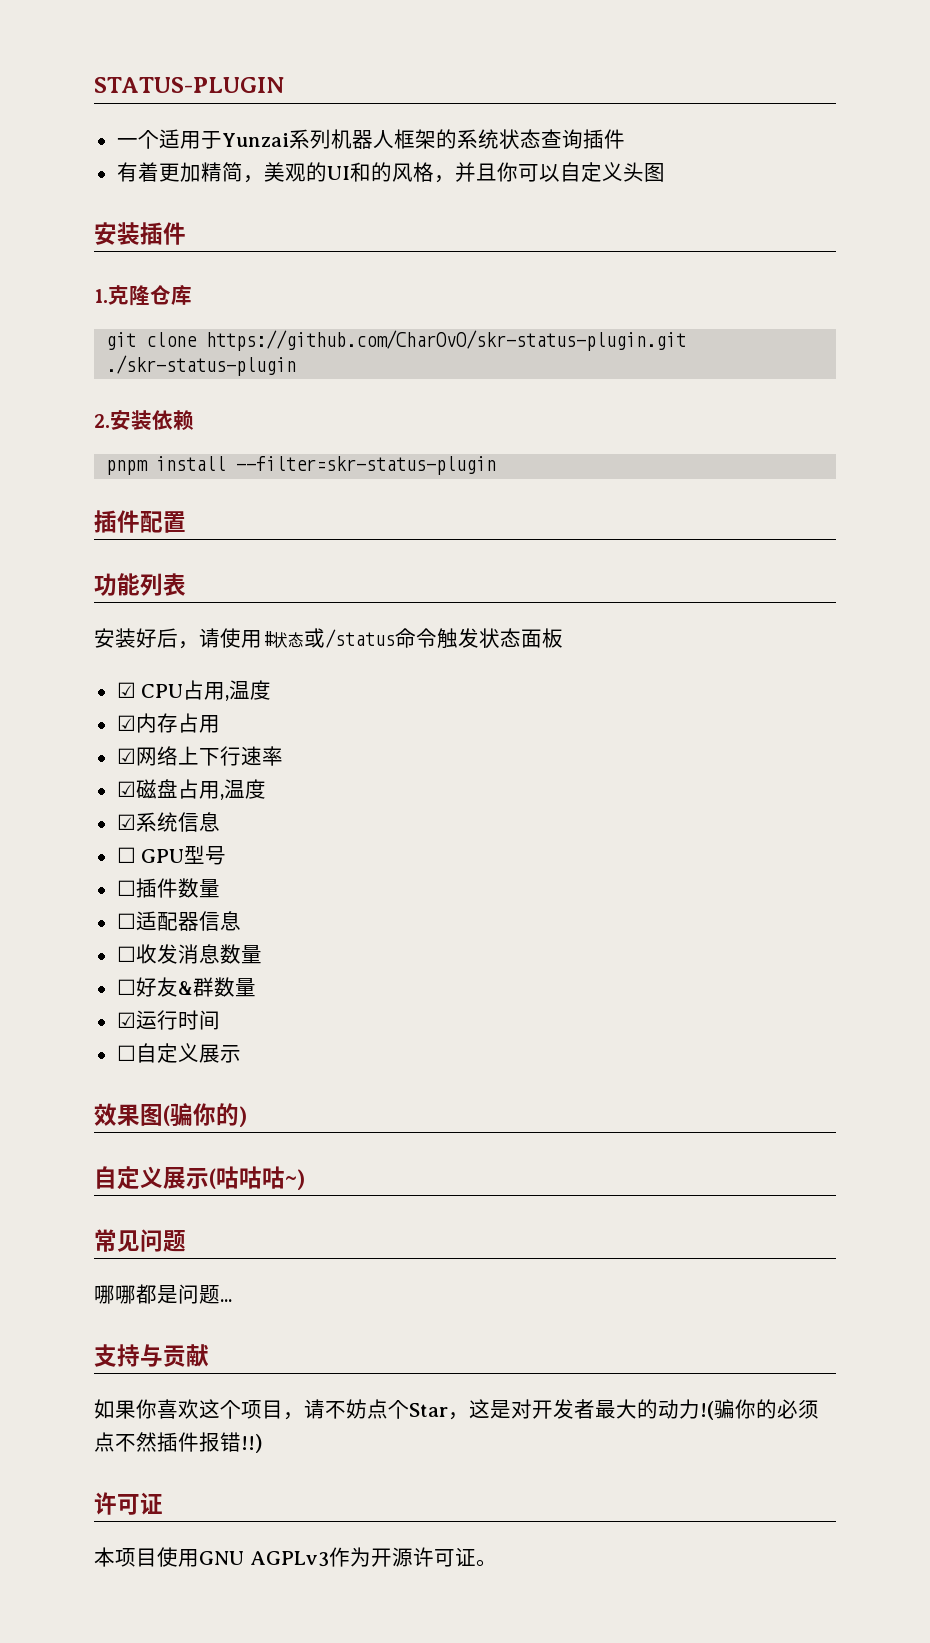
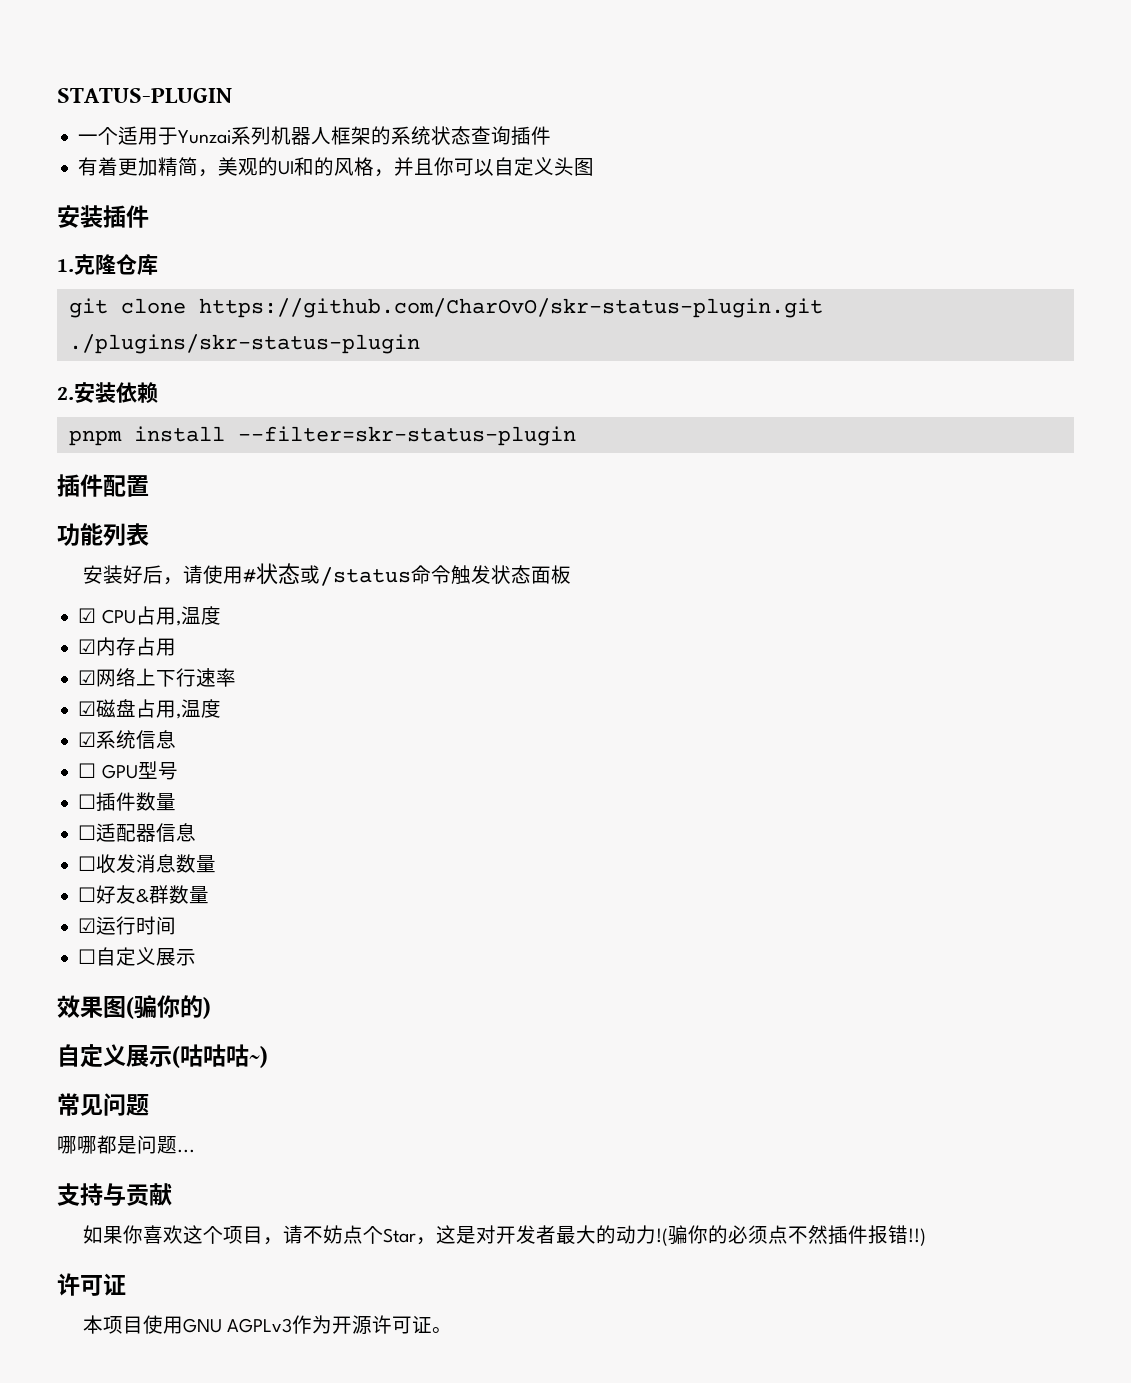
[106,355,297,376] ./skr-status-plugin -> [68,334,420,354] ./plugins/skr-status-plugin

